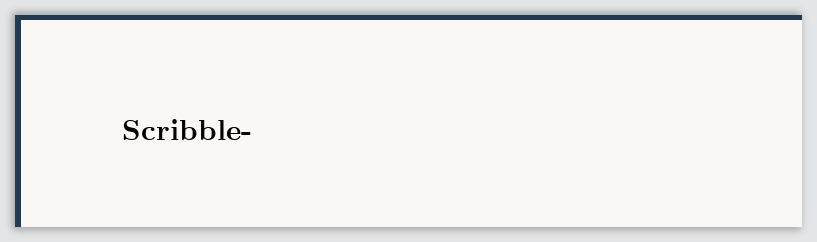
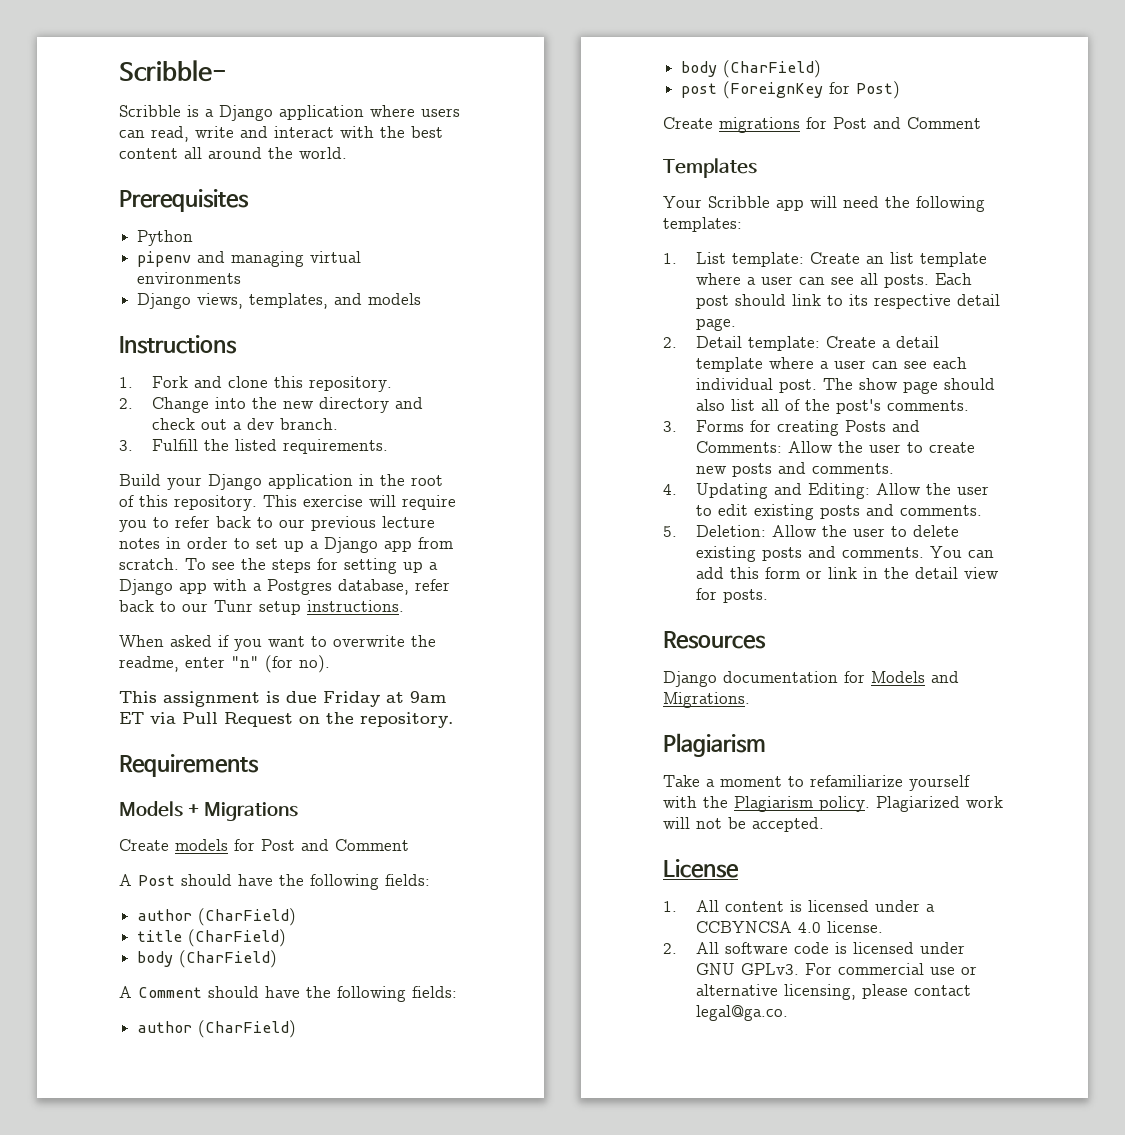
(252, 129) none -> [119,105,460,121] [119,126,443,142] [119,147,347,159] [119,189,249,212] [137,230,194,246] [137,251,362,267] [137,272,242,284] [137,293,422,309] [119,335,237,354] [119,376,392,392] [119,397,423,413] [151,418,338,430] [119,439,388,454] [119,474,443,490] [119,495,456,511] [119,516,435,532] [119,537,453,553] [119,558,438,574] [119,579,450,595] [119,600,404,615] [119,635,436,651] [119,655,330,673] [119,691,446,707] [119,712,453,728] [119,754,259,777] [119,801,298,821] [119,839,409,851] [119,874,430,890] [137,908,297,926] [137,929,287,947] [137,950,278,968] [119,986,457,1002] [137,1020,297,1038] [681,60,822,78] [681,81,901,99] [663,117,981,133] [663,158,757,178] [663,196,985,212] [663,217,742,232] [663,252,987,267] [695,273,972,288] [695,294,1000,309] [695,318,736,331] [663,336,939,351] [695,357,967,372] [695,378,995,394] [695,399,969,414] [663,420,920,436] [695,441,975,453] [695,462,894,477] [663,483,989,499] [695,504,982,520] [663,525,959,537] [695,546,994,562] [695,567,999,579] [695,588,768,603] [663,631,766,649] [663,671,959,687] [663,692,750,708] [663,733,766,757] [663,775,970,791] [663,796,1003,812] [663,817,824,832] [663,859,739,878] [663,900,935,912] [695,921,883,933] [663,942,965,954] [695,963,977,975] [695,984,971,1000] [695,1005,788,1021] // Scribble is a Django application where users can read, write and interact with the best content all around the world. // Prerequisites // Python // pipenv and managing virtual environments // Django views, templates, and models // Instructions // 1. Fork and clone this repository. // 2. Change into the new directory and check out a dev branch. // 3. Fulfill the listed requirements. // Build your Django application in the root of this repository. This exercise will require you to refer back to our previous lecture notes in order to set up a Django app from scratch. To see the steps for setting up a Django app with a Postgres database, refer back to our Tunr setup instructions. // When asked if you want to overwrite the readme, enter "n" (for no). // This assignment is due Friday at 9am ET via Pull Request on the repository. // Requirements // Models + Migrations // Create models for Post and Comment // A Post should have the following fields: // author (CharField) // title (CharField) // body (CharField) // A Comment should have the following fields: // author (CharField) // body (CharField) // post (ForeignKey for Post) // Create migrations for Post and Comment // Templates // Your Scribble app will need the following templates: // 1. List template: Create an list template where a user can see all posts. Each post should link to its respective detail page. // 2. Detail template: Create a detail template where a user can see each individual post. The show page should also list all of the post's comments. // 3. Forms for creating Posts and Comments: Allow the user to create new posts and comments. // 4. Updating and Editing: Allow the user to edit existing posts and comments. // 5. Deletion: Allow the user to delete existing posts and comments. You can add this form or link in the detail view for posts. // Resources // Django documentation for Models and Migrations. // Plagiarism // Take a moment to refamiliarize yourself with the Plagiarism policy. Plagiarized work will not be accepted. // License // 1. All content is licensed under a CCBYNCSA 4.0 license. // 2. All software code is licensed under GNU GPLv3. For commercial use or alternative licensing, please contact legal@ga.co.

